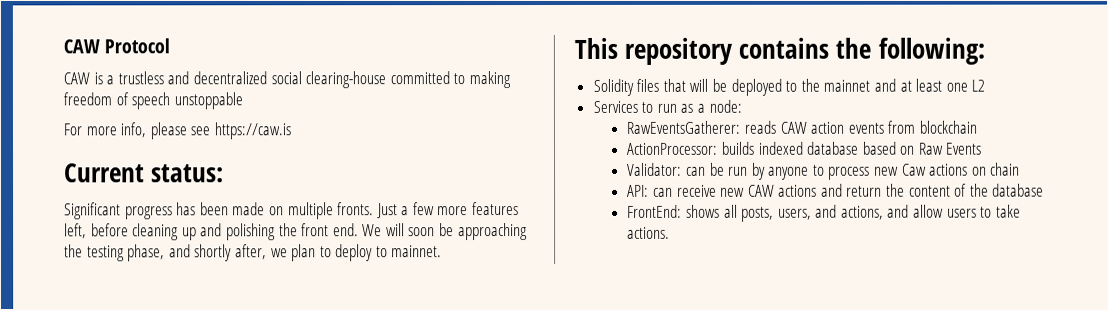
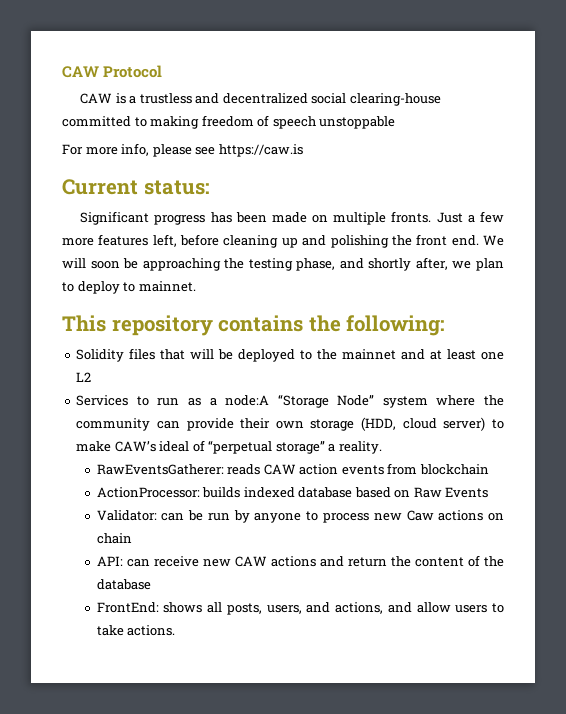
[708,99,742,113] node: -> [225,394,504,408] [76,417,504,431] [76,440,382,454] node:A “Storage Node” system where the community can provide their own storage (HDD, cloud server) to make CAW’s ideal of “perpetual storage” a reality.

